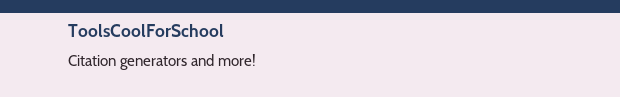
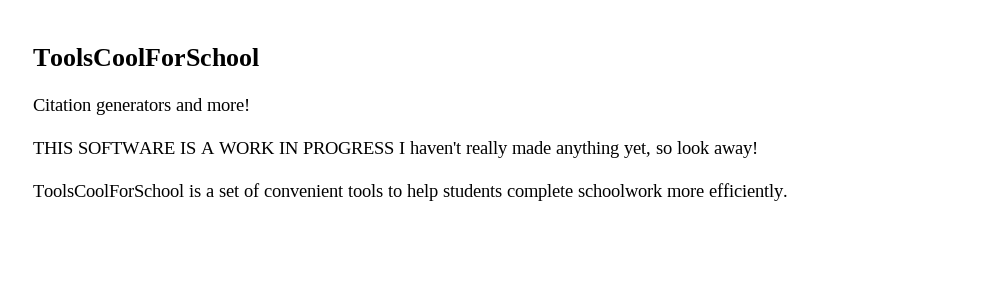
(257, 60) none -> [33,141,758,158] [33,183,788,201] // THIS SOFTWARE IS A WORK IN PROGRESS I haven't really made anything yet, so look away! // ToolsCoolForSchool is a set of convenient tools to help students complete schoolwork more efficiently.

